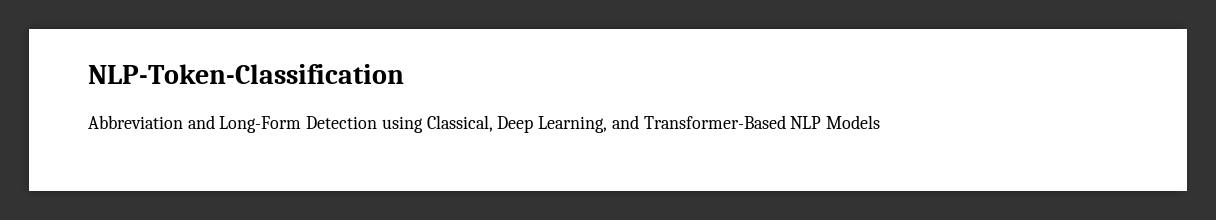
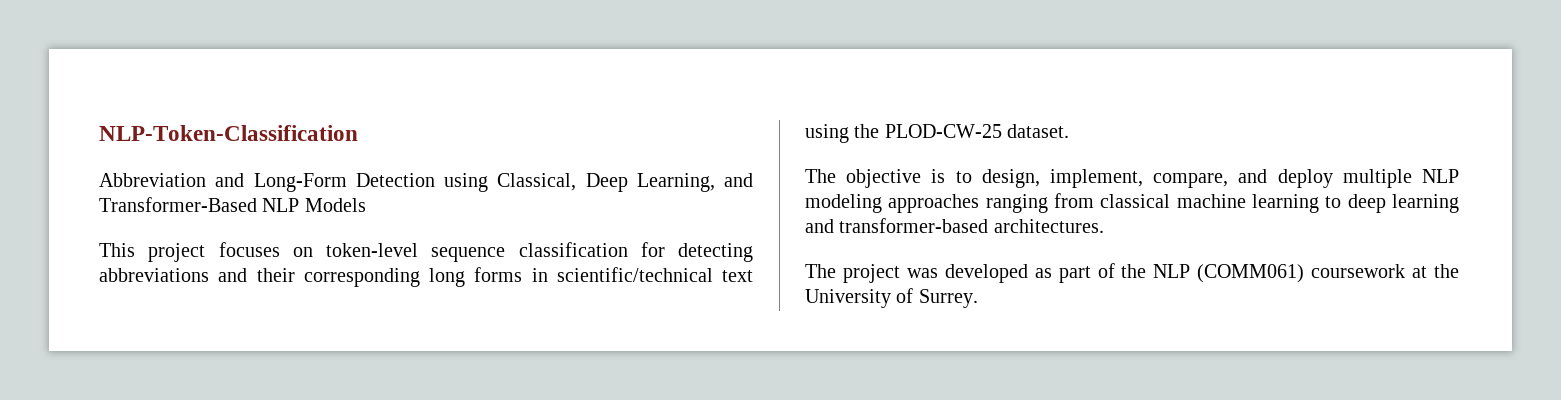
(880, 122) none -> [99,242,753,262] [99,267,753,287] [805,124,1070,143] [805,169,1459,188] [805,193,1459,213] [805,218,1104,233] [805,263,1459,283] [805,288,978,308] // This project focuses on token-level sequence classification for detecting abbreviations and their corresponding long forms in scientific/technical text using the PLOD-CW-25 dataset. // The objective is to design, implement, compare, and deploy multiple NLP modeling approaches ranging from classical machine learning to deep learning and transformer-based architectures. // The project was developed as part of the NLP (COMM061) coursework at the University of Surrey.

